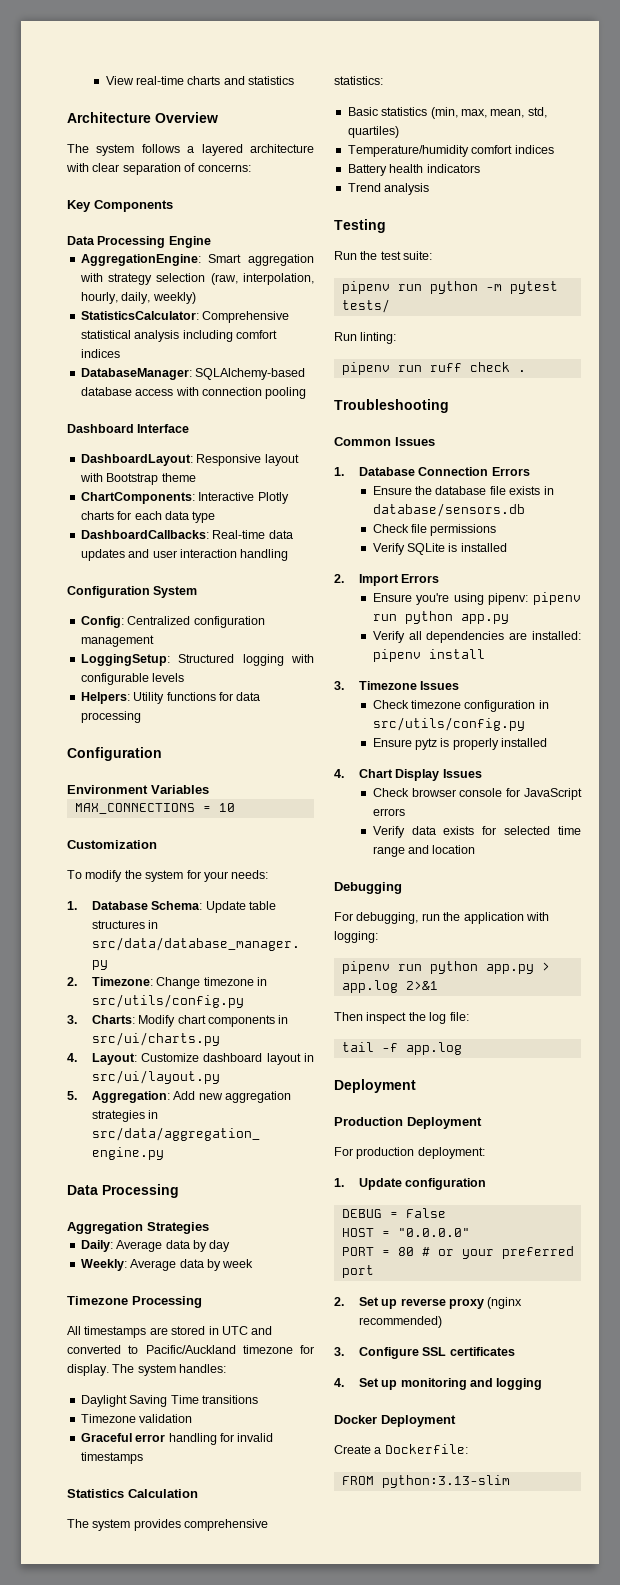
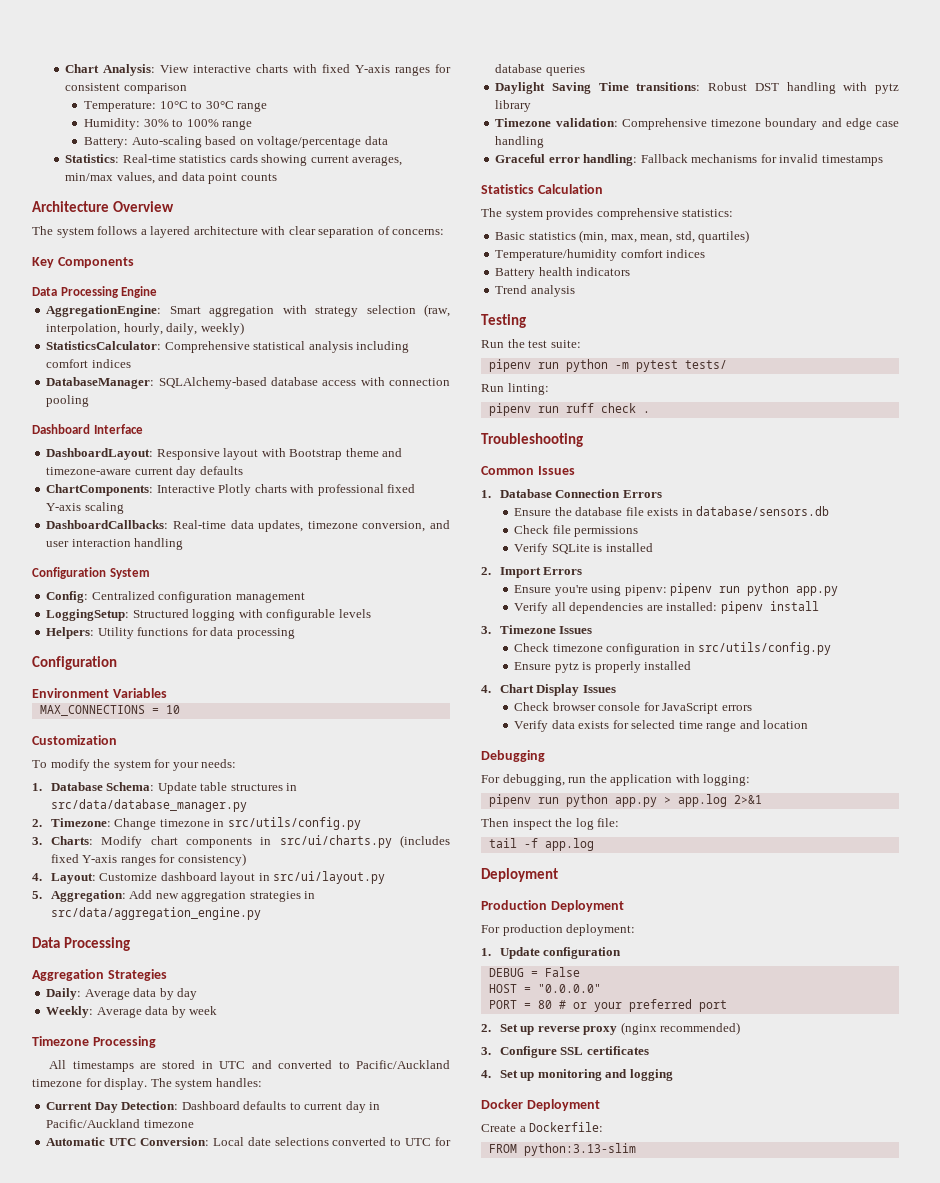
[105,76,295,85] View real-time charts and statistics -> [65,64,452,76] [65,83,187,94] [84,101,268,112] [84,118,253,130] [84,136,388,148] [65,154,403,166] [65,172,277,184] Chart Analysis: View interactive charts with fixed Y-axis ranges for consistent comparison // Temperature: 10°C to 30°C range // Humidity: 30% to 100% range // Battery: Auto-scaling based on voltage/percentage data // Statistics: Real-time statistics cards showing current averages, min/max values, and data point counts
(196, 477) none -> [382,448,403,457] [46,466,243,478] and timezone-aware current day defaults
[117,511,216,523] for each data type -> [290,484,416,496] [46,502,124,514] with professional fixed Y-axis scaling
[80,549,125,561] updates -> [258,520,426,532] updates, timezone conversion,
(220, 1039) none -> [400,835,450,848] [50,853,246,866] (includes fixed Y-axis ranges for consistency)
[80,1395,258,1407] [80,1414,193,1423] Daylight Saving Time transitions // Timezone validation -> [46,1101,381,1113] [46,1119,194,1128] [46,1137,451,1146] [495,64,585,76] [495,82,899,94] [495,100,532,112] [495,118,899,130] [495,136,545,148] Current Day Detection: Dashboard defaults to current day in Pacific/Auckland timezone // Automatic UTC Conversion: Local date selections converted to UTC for database queries // Daylight Saving Time transitions: Robust DST handling with pytz library // Timezone validation: Comprehensive timezone boundary and edge case handling
[168,1433,217,1445] handling -> [583,154,758,166] handling: Fallback mechanisms

